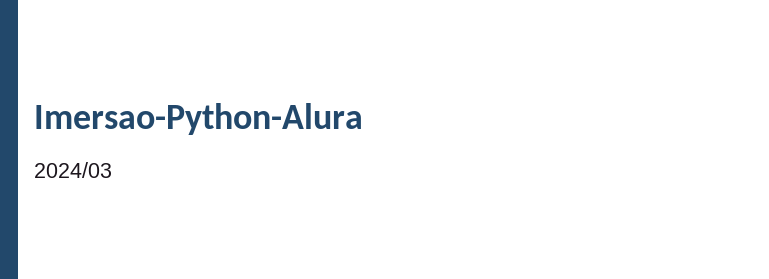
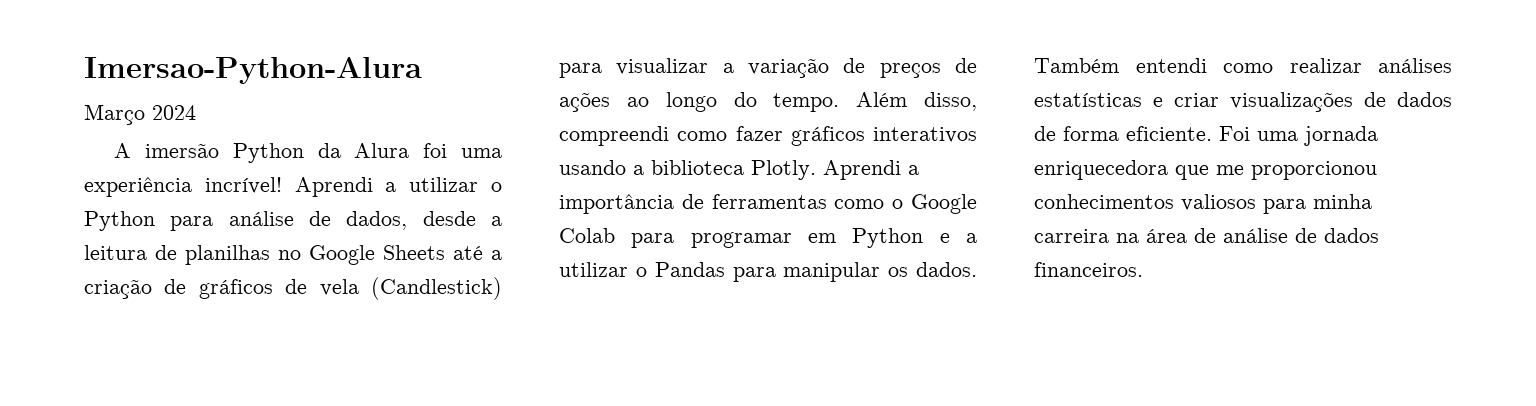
[34,162,112,178] 2024/03 -> [84,104,196,125] [114,143,502,163] [84,177,503,197] [84,211,502,231] [84,245,502,265] [84,277,502,300] [559,58,977,78] [559,92,977,112] [559,126,977,146] [559,160,919,180] [559,194,977,214] [559,228,977,248] [559,262,977,282] [1034,58,1452,73] [1034,92,1452,112] [1034,126,1378,146] [1034,160,1377,180] [1034,194,1372,214] [1034,228,1379,243] [1034,262,1143,277] Março 2024 // A imersão Python da Alura foi uma experiência incrível! Aprendi a utilizar o Python para análise de dados, desde a leitura de planilhas no Google Sheets até a criação de gráficos de vela (Candlestick) para visualizar a variação de preços de ações ao longo do tempo. Além disso, compreendi como fazer gráficos interativos usando a biblioteca Plotly. Aprendi a importância de ferramentas como o Google Colab para programar em Python e a utilizar o Pandas para manipular os dados. Também entendi como realizar análises estatísticas e criar visualizações de dados de forma eficiente. Foi uma jornada enriquecedora que me proporcionou conhecimentos valiosos para minha carreira na área de análise de dados financeiros.

